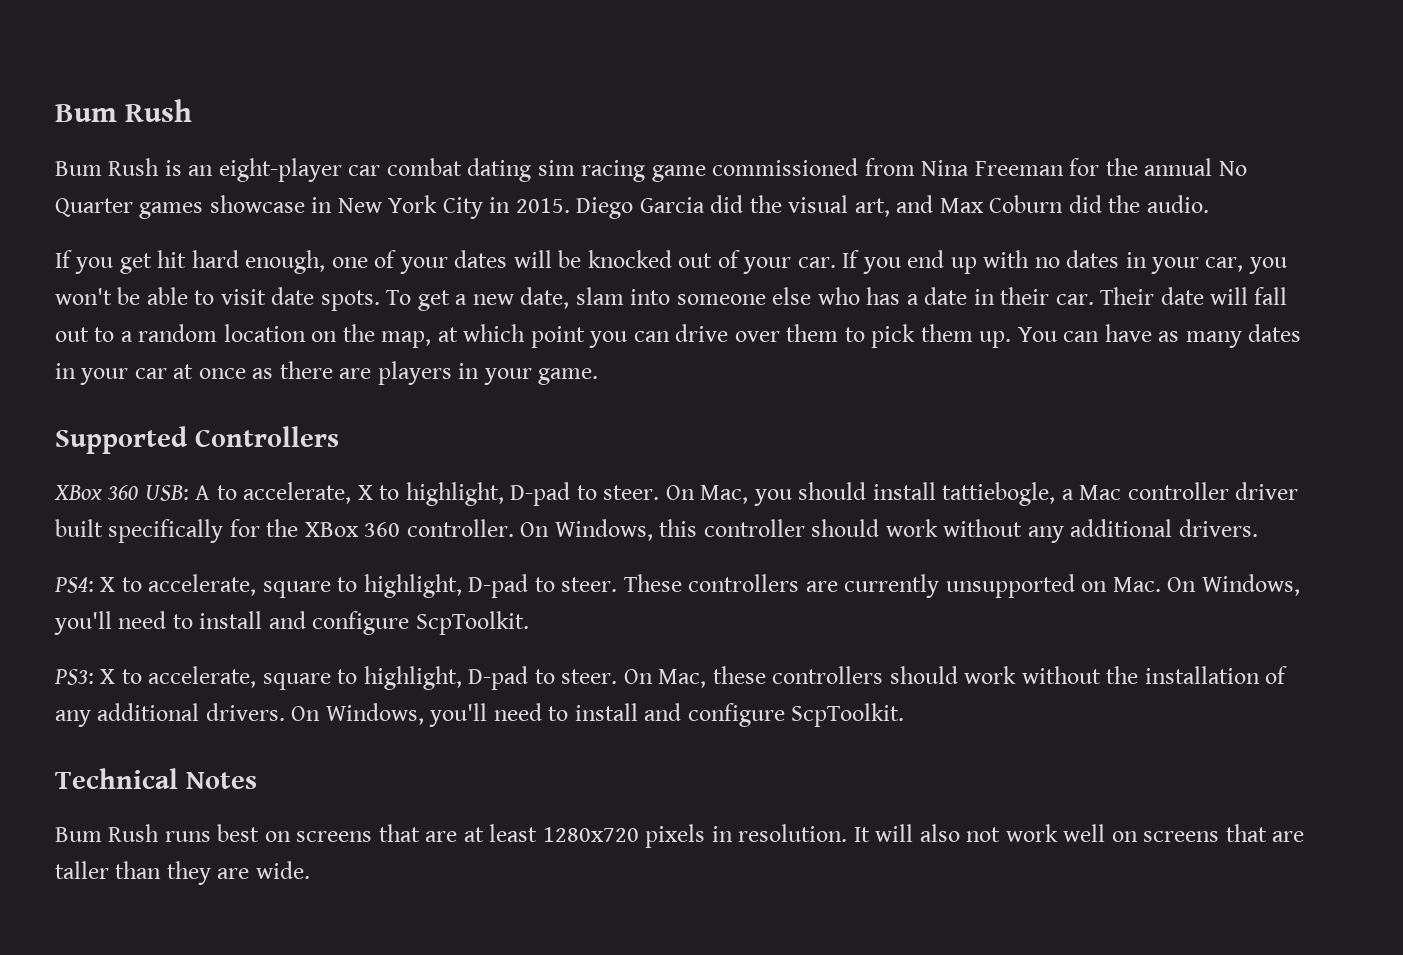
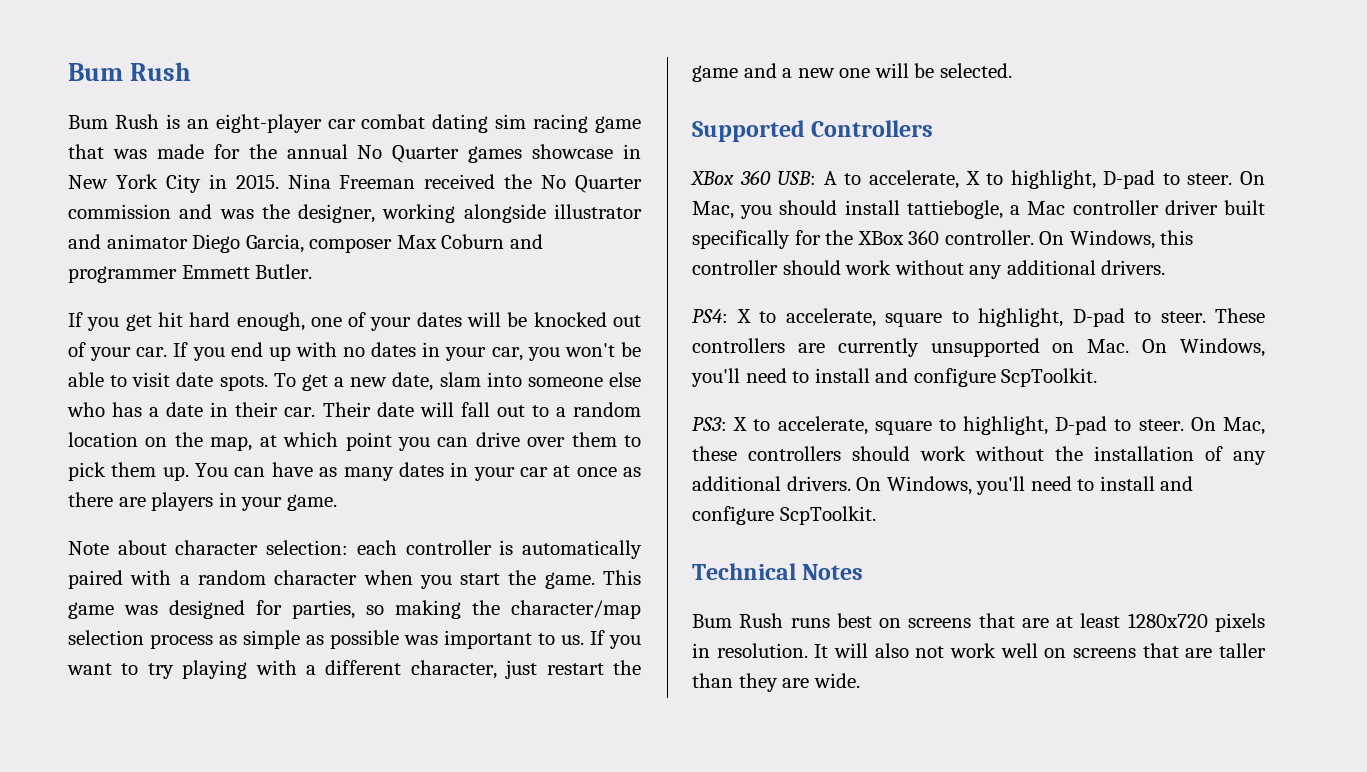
[712,158,1064,176] commissioned from Nina Freeman -> [68,144,204,159] that was made
[576,195,1209,219] Diego Garcia did the visual art, and Max Coburn did the audio. -> [287,174,642,193] [68,204,642,223] [68,234,543,253] [68,264,313,283] Nina Freeman received the No Quarter commission and was the designer, working alongside illustrator and animator Diego Garcia, composer Max Coburn and programmer Emmett Butler.
(599, 376) none -> [68,540,642,559] [68,570,641,589] [68,600,641,619] [68,630,641,649] [67,660,641,679] [692,63,1012,82] // Note about character selection: each controller is automatically paired with a random character when you start the game. This game was designed for parties, so making the character/map selection process as simple as possible was important to us. If you want to try playing with a different character, just restart the game and a new one will be selected.

